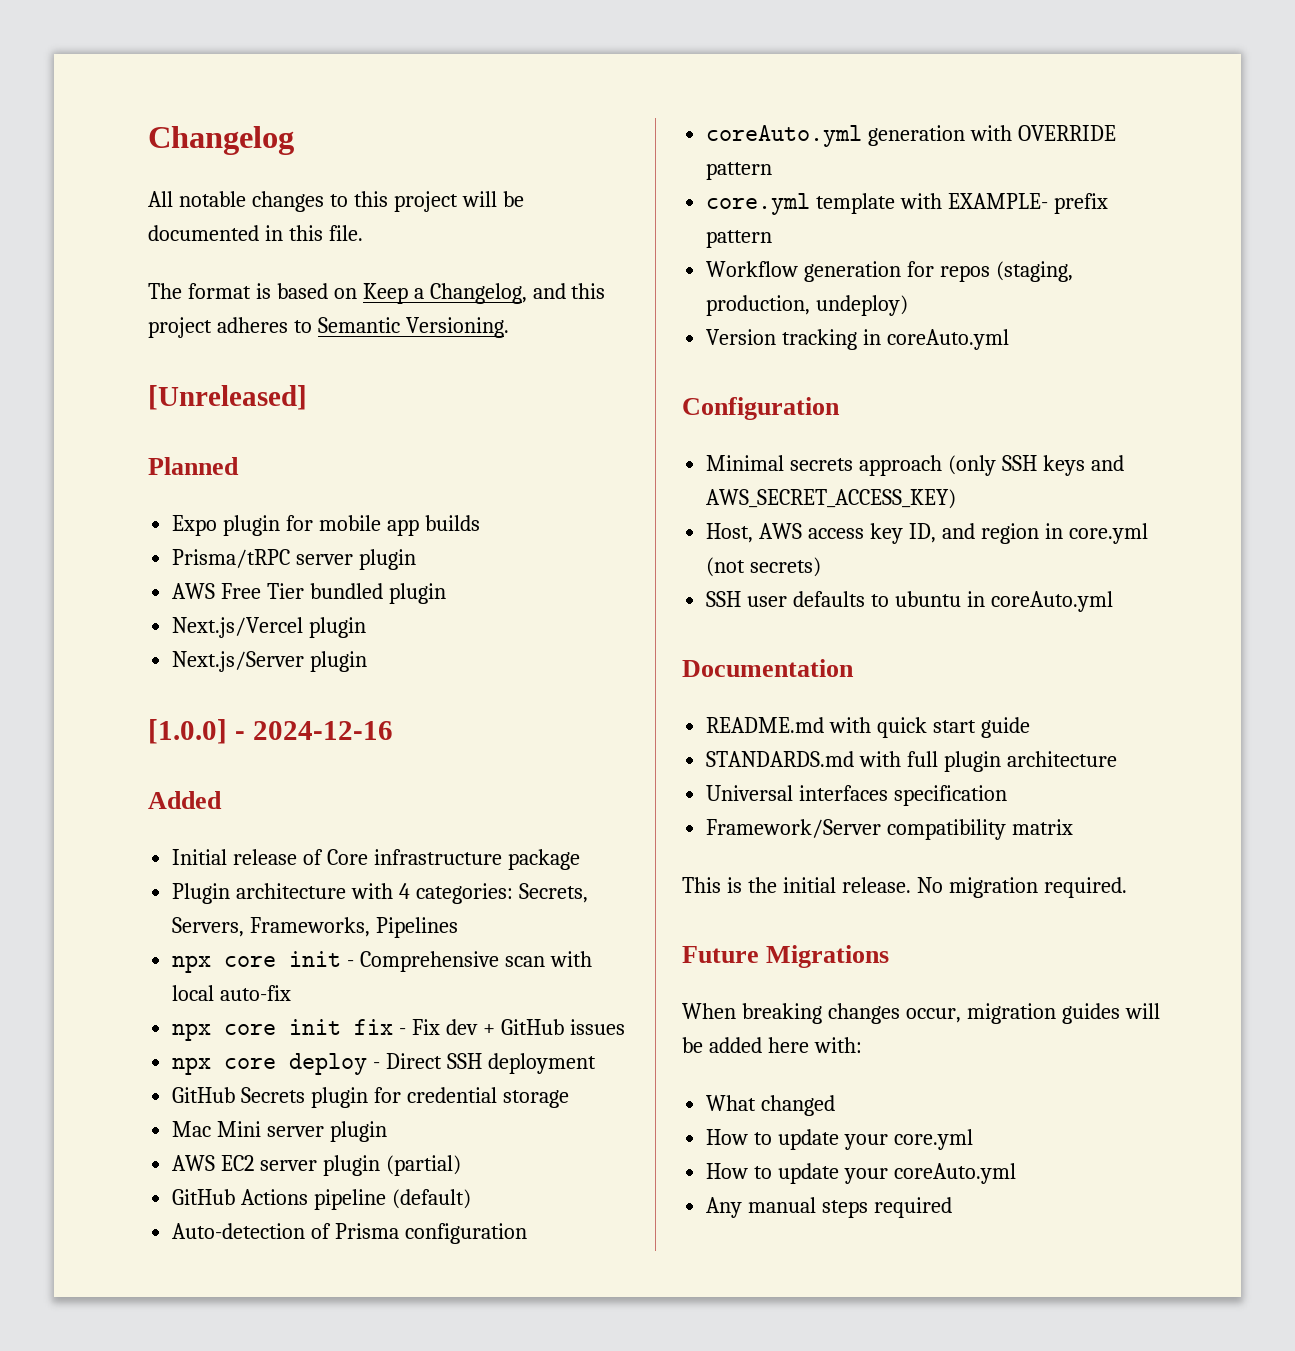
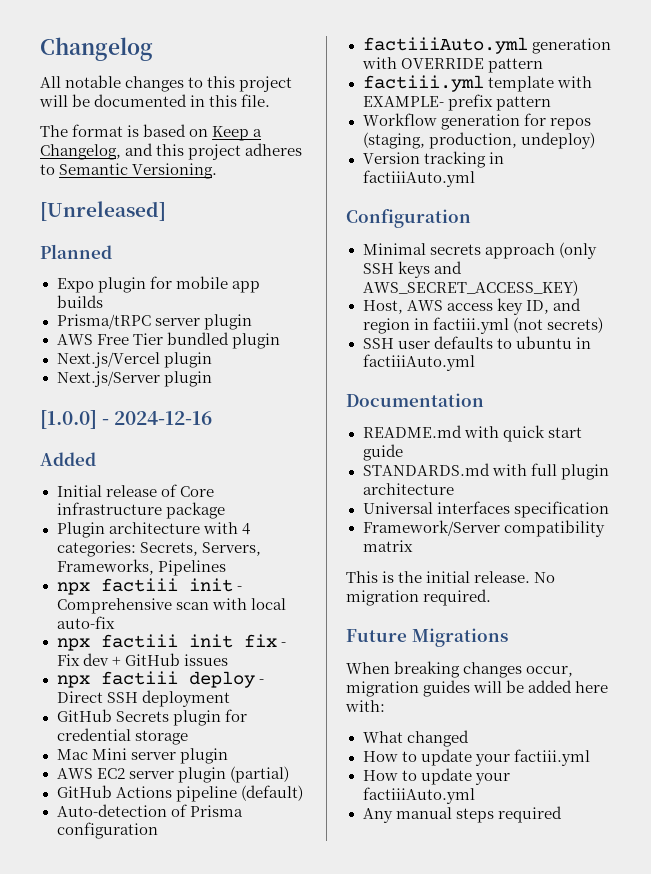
[224,956,277,967] core -> [100,578,178,592] factiii
[224,1024,277,1035] core -> [100,634,178,648] factiii
[224,1058,277,1069] core -> [100,671,178,685] factiii
[706,125,863,147] coreAuto.yml -> [362,37,528,54] factiiiAuto.yml
[706,193,811,215] core.yml -> [362,75,484,92] factiii.yml
[887,329,1010,350] coreAuto.yml -> [362,170,475,187] factiiiAuto.yml
[1068,523,1148,544] core.yml -> [432,317,509,334] factiii.yml
[990,591,1113,612] coreAuto.yml -> [362,354,475,371] factiiiAuto.yml
[893,1129,973,1150] [706,1163,1016,1184] core.yml // How to update your coreAuto.yml -> [513,749,590,766] [362,768,510,785] [362,787,475,804] factiii.yml // How to update your factiiiAuto.yml

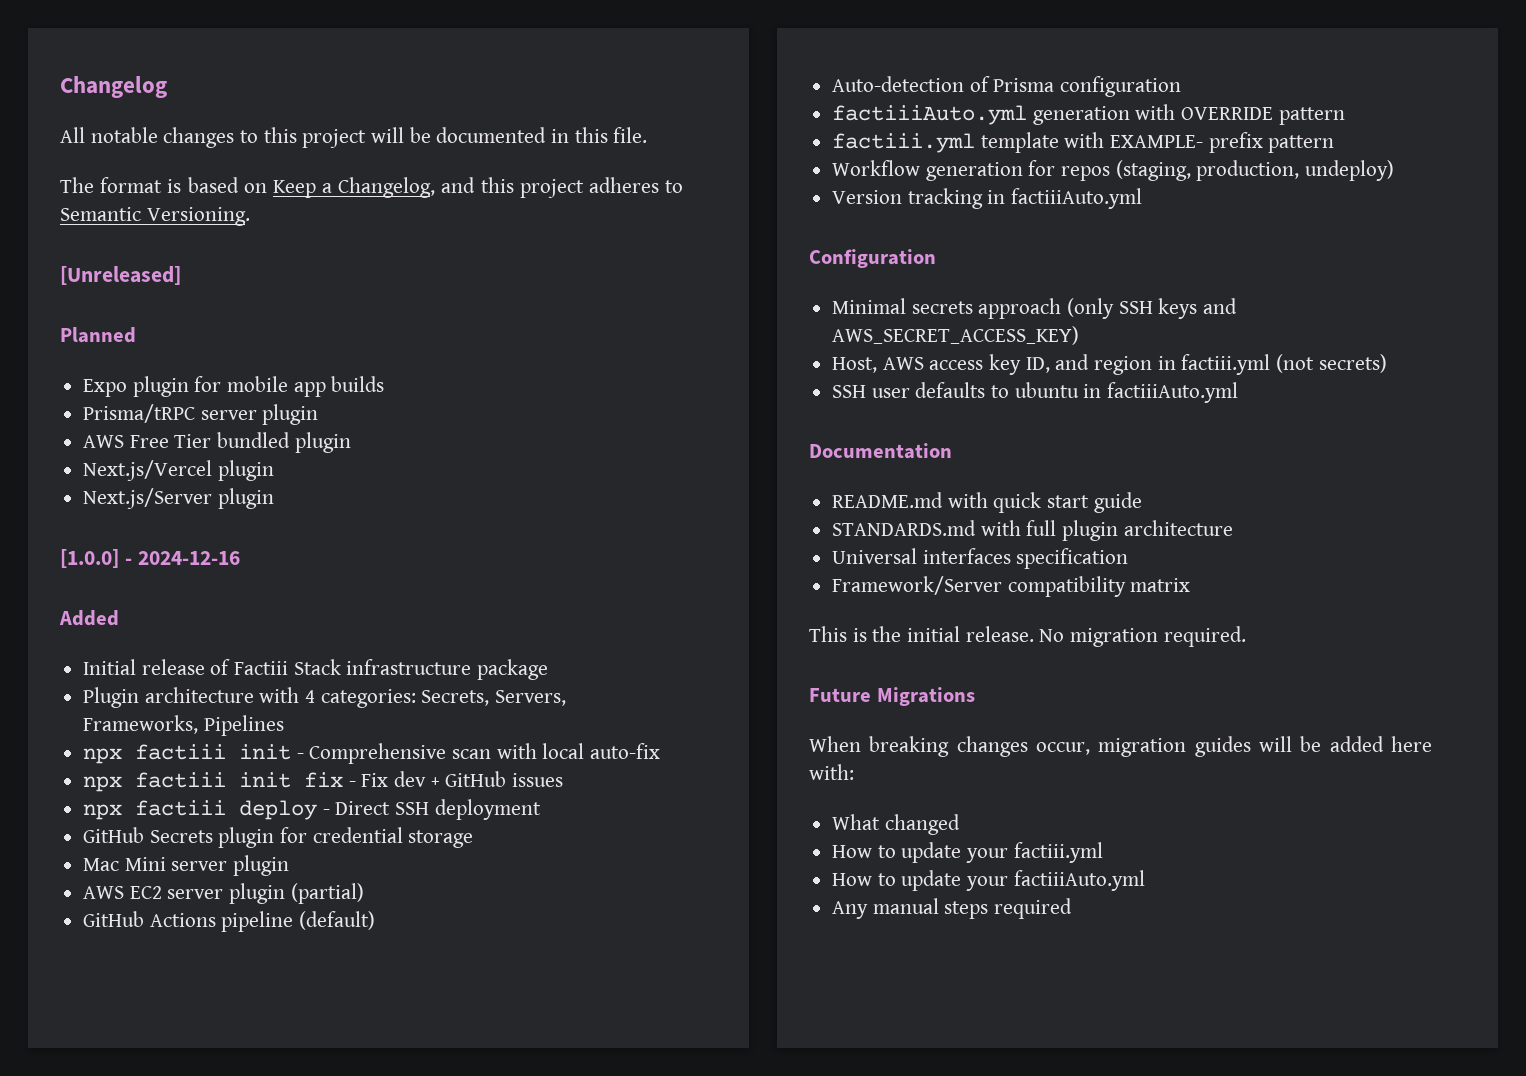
[179,486,214,497] Core -> [234,659,341,675] Factiii Stack

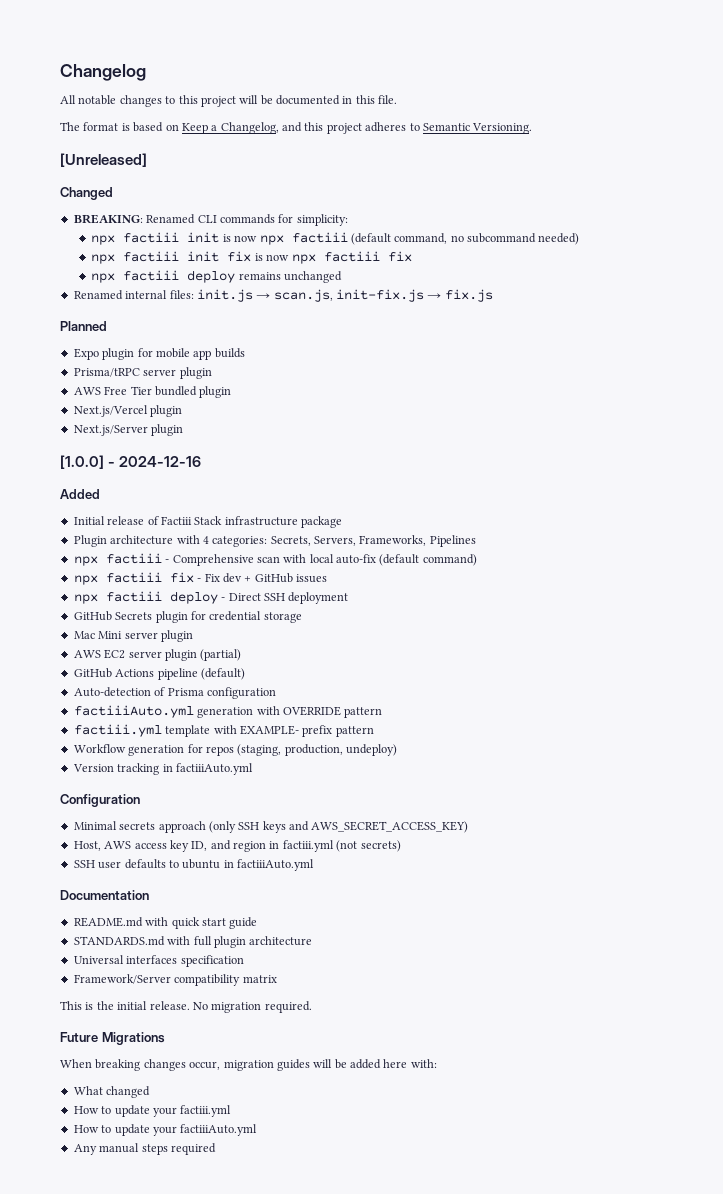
(181, 275) none -> [60,187,113,200] [73,214,348,226] [91,232,580,245] [91,251,412,264] [91,270,343,283] [73,289,493,302] // Changed // BREAKING: Renamed CLI commands for simplicity: // npx factiii init is now npx factiii (default command, no subcommand needed) // npx factiii init fix is now npx factiii fix // npx factiii deploy remains unchanged // Renamed internal files: init.js → scan.js, init-fix.js → fix.js
[239,744,292,760] init -> (162, 558) none
[83,772,292,792] // npx factiii init -> [379,554,477,566] [73,572,162,585] (default command) // npx factiii

